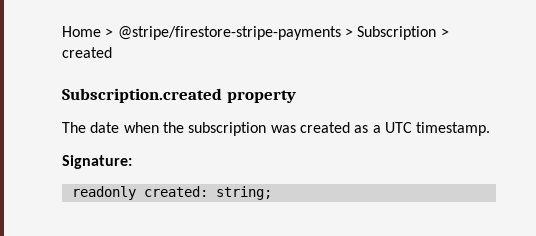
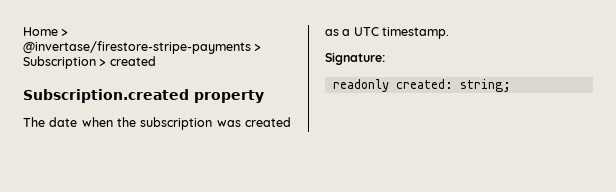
[117,26,341,40] @stripe/firestore-stripe-payments -> [23,41,251,54] @invertase/firestore-stripe-payments

